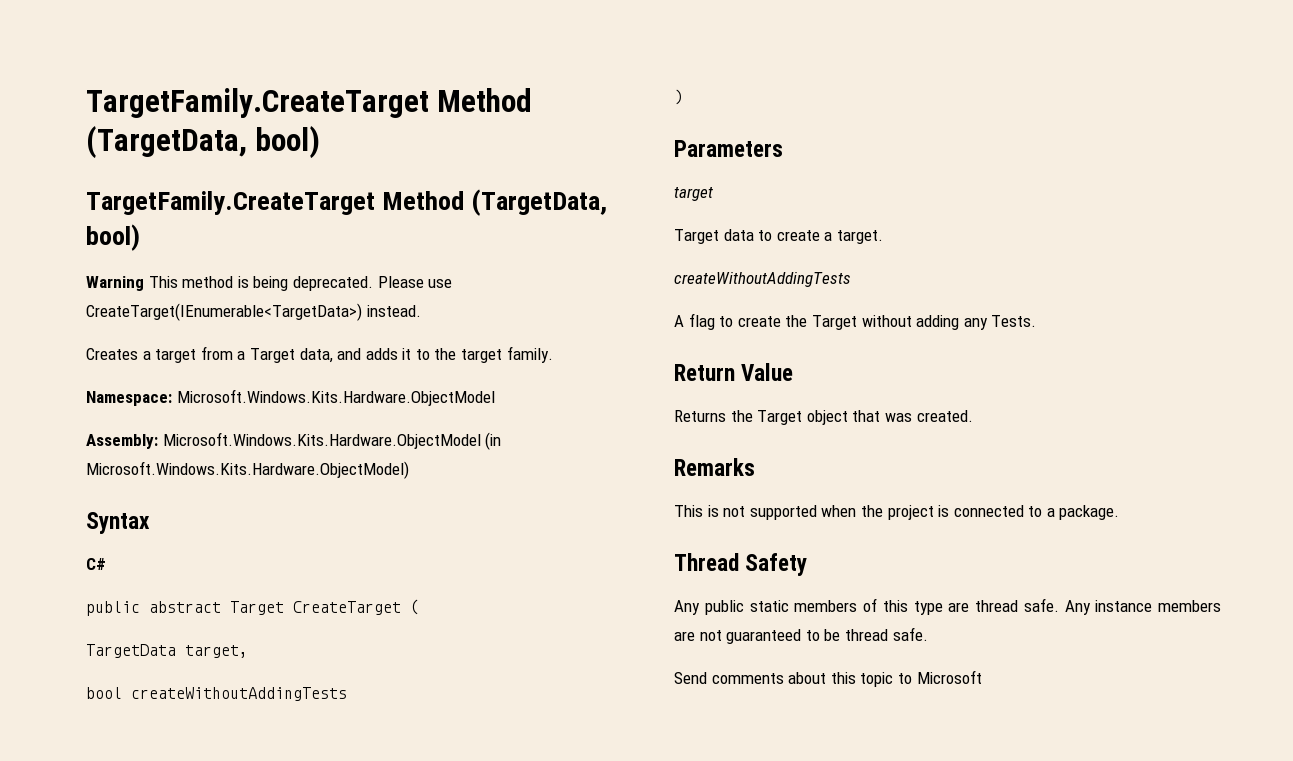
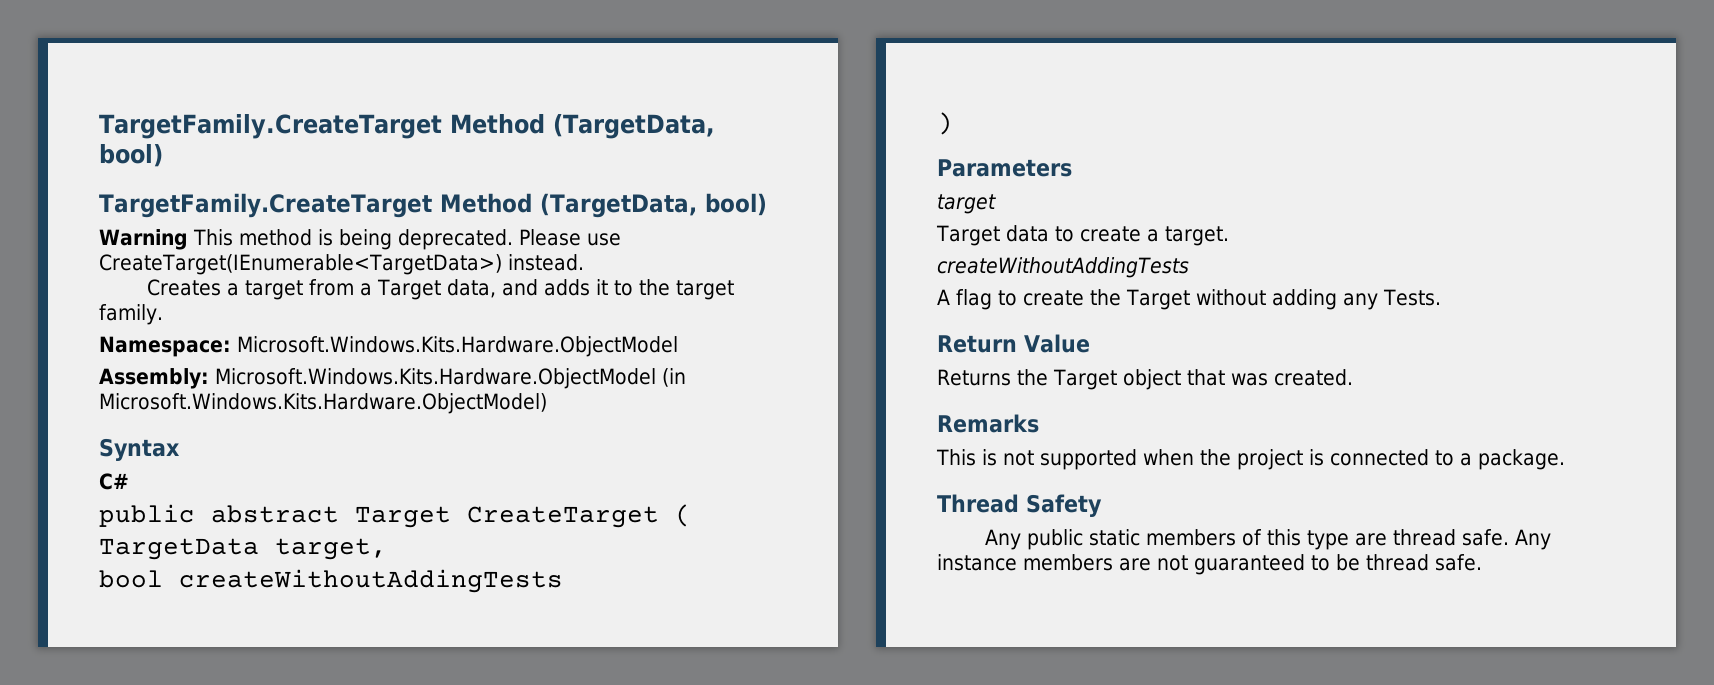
[674,670,982,687] // Send comments about this topic to Microsoft -> (1482, 562) none

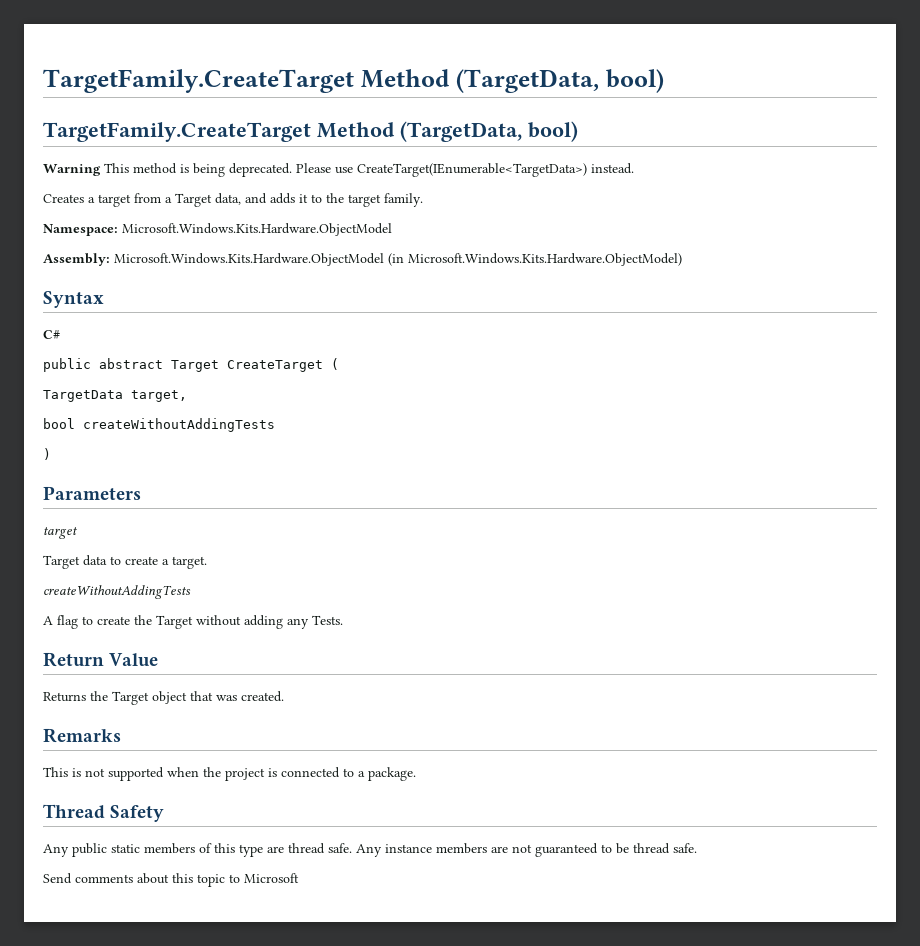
(1482, 562) none -> [43,873,299,887] // Send comments about this topic to Microsoft

